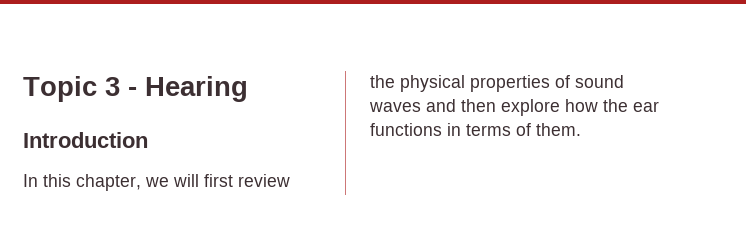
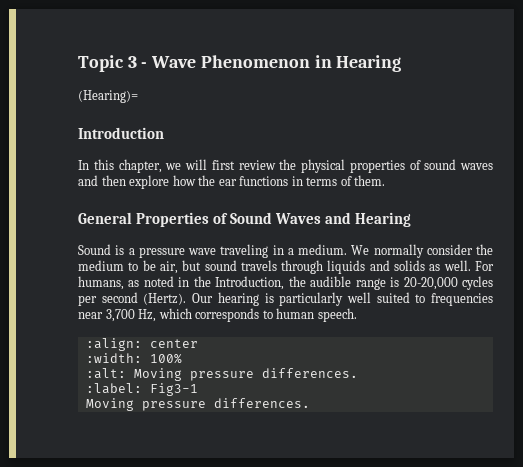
[145,76,248,102] Hearing -> [151,55,402,72] [78,90,138,103] Wave Phenomenon in Hearing // (Hearing)=
(581, 129) none -> [78,212,412,227] [78,244,493,258] [78,260,495,274] [78,276,493,290] [78,292,493,306] [78,308,357,322] [85,338,198,351] [85,353,182,364] [85,368,358,381] [85,383,198,396] [85,398,310,411] // General Properties of Sound Waves and Hearing // Sound is a pressure wave traveling in a medium. We normally consider the medium to be air, but sound travels through liquids and solids as well. For humans, as noted in the Introduction, the audible range is 20-20,000 cycles per second (Hertz). Our hearing is particularly well suited to frequencies near 3,700 Hz, which corresponds to human speech. // :align: center // :width: 100% // :alt: Moving pressure differences. // :label: Fig3-1 // Moving pressure differences.

